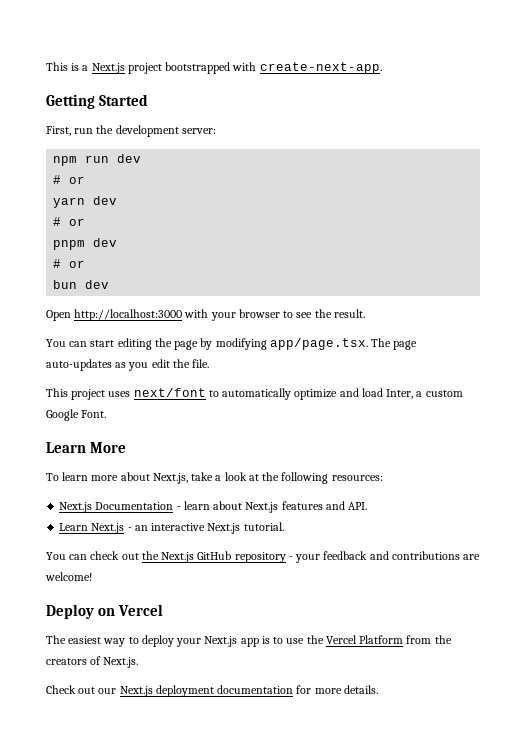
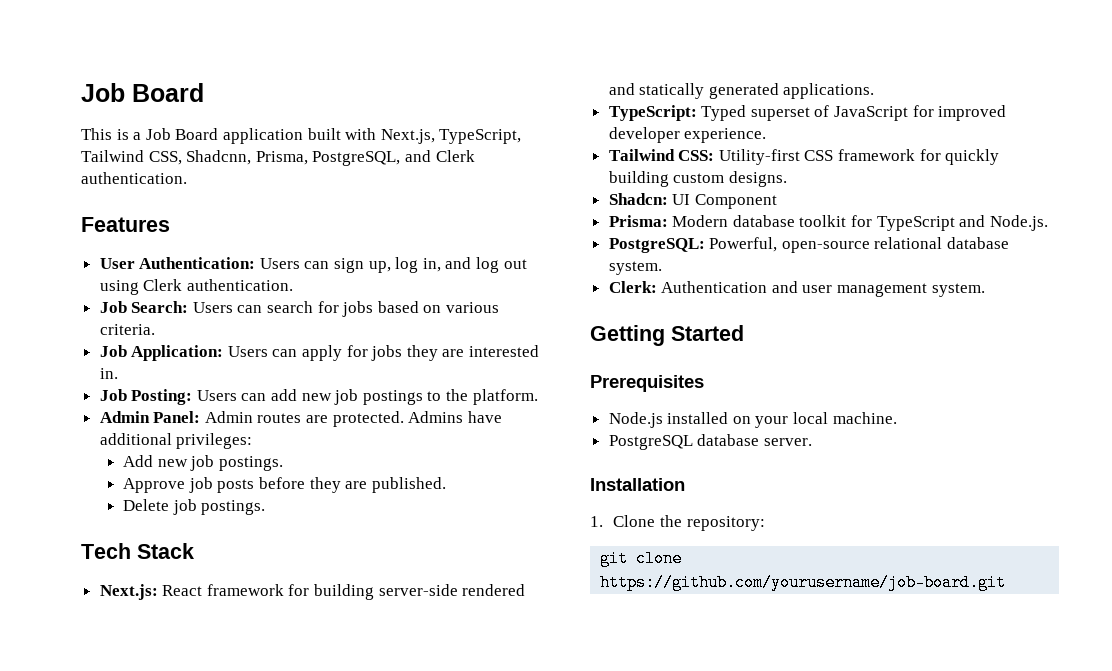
(46, 66) none -> [81,83,204,102] Job Board //
[91,62,382,74] [46,94,149,109] [46,125,216,137] [53,154,142,166] [53,175,86,184] [53,196,118,208] [53,217,86,226] [53,238,118,250] [53,259,86,268] [53,280,110,289] [46,309,365,321] [46,338,418,350] [46,359,210,371] [46,388,463,400] [46,409,107,421] [46,442,127,453] [46,472,383,484] [59,501,368,513] [59,522,284,534] [46,551,481,563] [45,572,92,581] [46,604,164,619] [46,635,452,647] [46,656,139,668] [46,685,378,697] Next.js project bootstrapped with create-next-app. // Getting Started // First, run the development server: // npm run dev // # or // yarn dev // # or // pnpm dev // # or // bun dev // Open http://localhost:3000 with your browser to see the result. // You can start editing the page by modifying app/page.tsx. The page auto-updates as you edit the file. // This project uses next/font to automatically optimize and load Inter, a custom Google Font. // Learn More // To learn more about Next.js, take a look at the following resources: // Next.js Documentation - learn about Next.js features and API. // Learn Next.js - an interactive Next.js tutorial. // You can check out the Next.js GitHub repository - your feedback and contributions are welcome! // Deploy on Vercel // The easiest way to deploy your Next.js app is to use the Vercel Platform from the creators of Next.js. // Check out our Next.js deployment documentation for more details. -> [145,128,522,144] [81,150,475,166] [81,172,187,184] [81,217,170,232] [99,257,527,273] [99,279,293,295] [99,301,500,317] [99,324,155,335] [99,345,540,361] [99,368,118,379] [99,389,538,405] [99,411,502,427] [99,433,253,449] [123,455,283,471] [123,477,446,493] [123,499,266,515] [81,543,194,559] [99,584,526,600] [608,83,875,99] [608,105,1007,121] [608,127,767,143] [608,149,1000,165] [608,171,787,187] [608,193,777,209] [608,215,1048,231] [608,237,1010,253] [608,261,662,275] [608,281,985,297] [590,325,744,346] [590,375,704,392] [608,412,897,428] [608,434,812,450] [590,478,685,491] [590,515,765,531] [600,550,683,567] [600,574,1007,591] Job Board application built with Next.js, TypeScript, Tailwind CSS, Shadcnn, Prisma, PostgreSQL, and Clerk authentication. // Features // User Authentication: Users can sign up, log in, and log out using Clerk authentication. // Job Search: Users can search for jobs based on various criteria. // Job Application: Users can apply for jobs they are interested in. // Job Posting: Users can add new job postings to the platform. // Admin Panel: Admin routes are protected. Admins have additional privileges: // Add new job postings. // Approve job posts before they are published. // Delete job postings. // Tech Stack // Next.js: React framework for building server-side rendered and statically generated applications. // TypeScript: Typed superset of JavaScript for improved developer experience. // Tailwind CSS: Utility-first CSS framework for quickly building custom designs. // Shadcn: UI Component // Prisma: Modern database toolkit for TypeScript and Node.js. // PostgreSQL: Powerful, open-source relational database system. // Clerk: Authentication and user management system. // Getting Started // Prerequisites // Node.js installed on your local machine. // PostgreSQL database server. // Installation // 1. Clone the repository: // git clone https://github.com/yourusername/job-board.git

